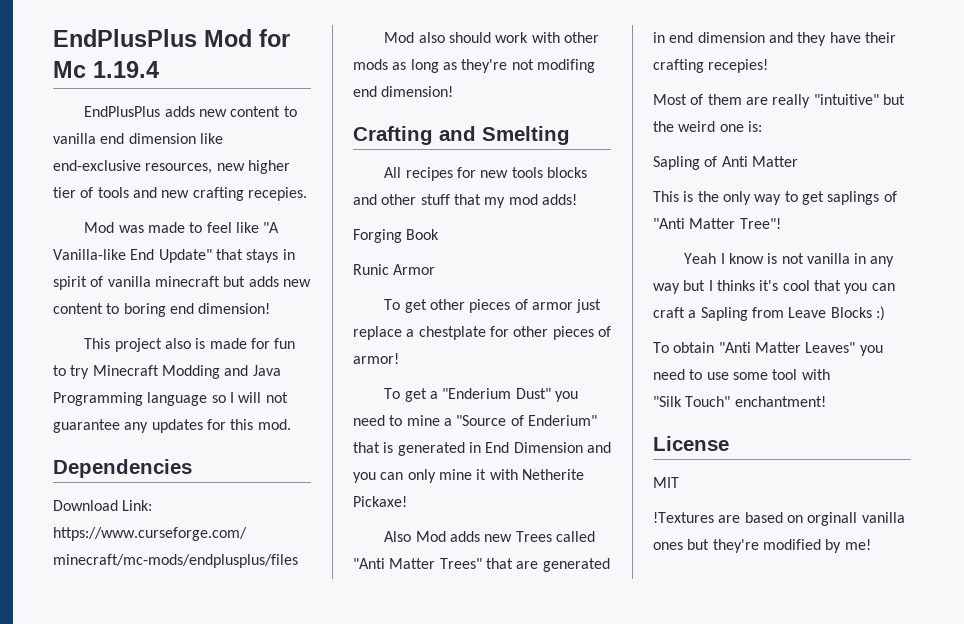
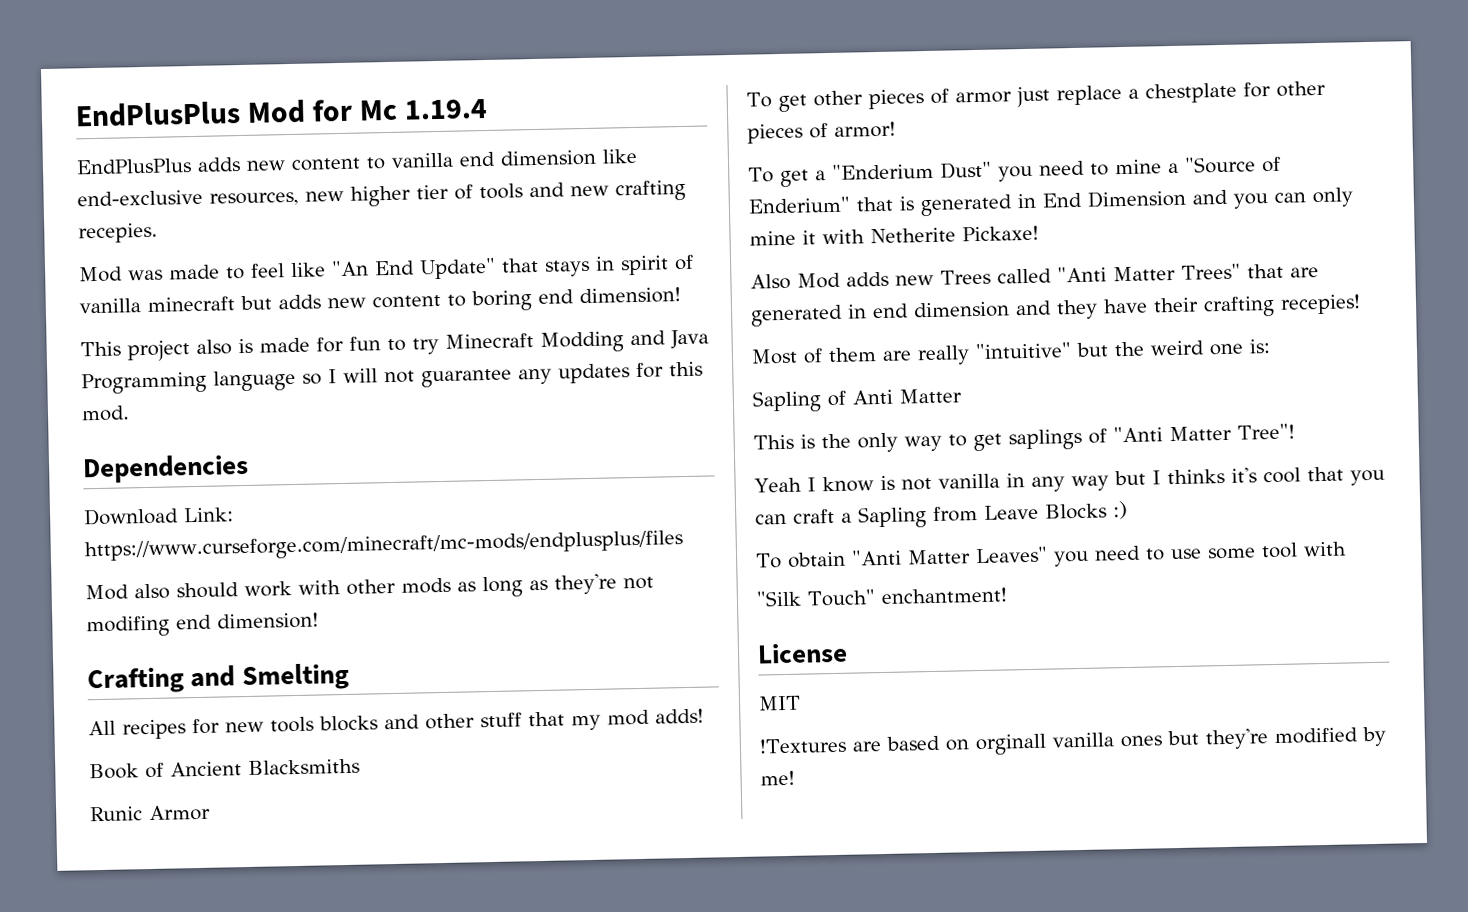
[263,222,280,233] [53,249,126,260] "A Vanilla-like -> [331,260,369,277] "An
[353,229,402,243] Forging -> (704, 716) none
(440, 234) none -> [145,758,360,779] of Ancient Blacksmiths

